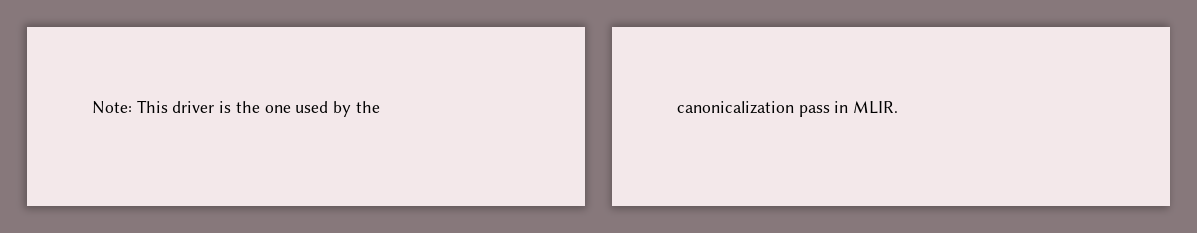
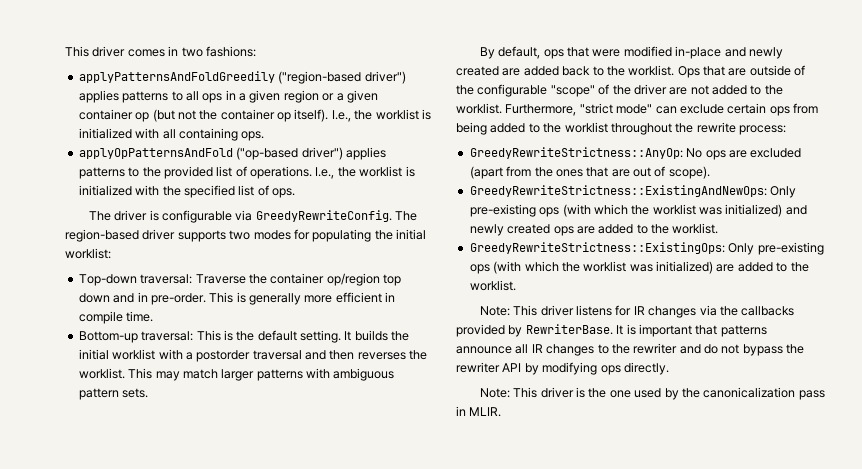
(92, 107) none -> [65,46,256,57] [78,71,406,84] [78,90,378,103] [78,109,431,122] [78,128,265,141] [78,147,386,160] [78,166,415,179] [78,185,295,198] [88,210,418,223] [65,229,426,242] [65,248,111,259] [78,273,401,286] [78,292,396,305] [78,311,154,324] [78,330,410,343] [78,349,428,362] [78,368,395,381] [78,388,149,400] [479,46,783,59] [456,65,806,78] [456,84,783,97] [456,103,818,116] [456,122,786,135] [469,147,802,160] [469,166,710,179] [469,185,797,198] [469,204,807,217] [469,223,719,236] [469,242,824,255] [469,261,809,274] [469,280,516,291] [479,305,795,318] [456,324,767,337] [456,343,805,356] [456,362,669,375] This driver comes in two fashions: // applyPatternsAndFoldGreedily ("region-based driver") applies patterns to all ops in a given region or a given container op (but not the container op itself). I.e., the worklist is initialized with all containing ops. // applyOpPatternsAndFold ("op-based driver") applies patterns to the provided list of operations. I.e., the worklist is initialized with the specified list of ops. // The driver is configurable via GreedyRewriteConfig. The region-based driver supports two modes for populating the initial worklist: // Top-down traversal: Traverse the container op/region top down and in pre-order. This is generally more efficient in compile time. // Bottom-up traversal: This is the default setting. It builds the initial worklist with a postorder traversal and then reverses the worklist. This may match larger patterns with ambiguous pattern sets. // By default, ops that were modified in-place and newly created are added back to the worklist. Ops that are outside of the configurable "scope" of the driver are not added to the worklist. Furthermore, "strict mode" can exclude certain ops from being added to the worklist throughout the rewrite process: // GreedyRewriteStrictness::AnyOp: No ops are excluded (apart from the ones that are out of scope). // GreedyRewriteStrictness::ExistingAndNewOps: Only pre-existing ops (with which the worklist was initialized) and newly created ops are added to the worklist. // GreedyRewriteStrictness::ExistingOps: Only pre-existing ops (with which the worklist was initialized) are added to the worklist. // Note: This driver listens for IR changes via the callbacks provided by RewriterBase. It is important that patterns announce all IR changes to the rewriter and do not bypass the rewriter API by modifying ops directly. //

